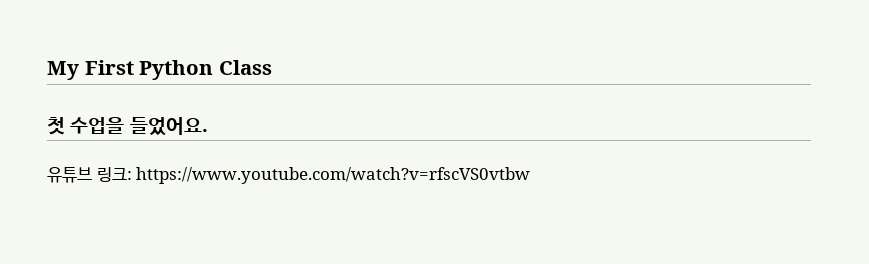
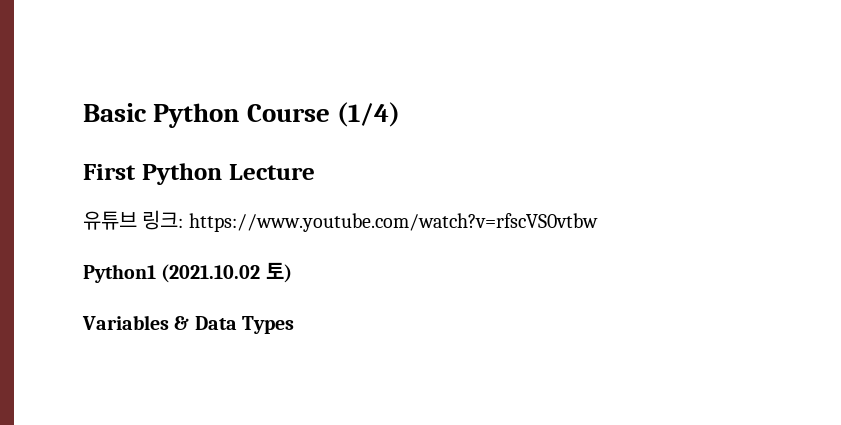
[47,60,272,80] [47,117,208,135] [47,167,531,184] My First Python Class // 첫 수업을 들었어요. // 유튜브 링크: https://www.youtube.com/watch?v=rfscVS0vtbw -> [83,102,400,128] [83,163,315,185] [83,210,598,232] [83,262,292,283] [82,315,295,334] Basic Python Course (1/4) // First Python Lecture // 유튜브 링크: https://www.youtube.com/watch?v=rfscVS0vtbw // Python1 (2021.10.02 토) // Variables & Data Types

